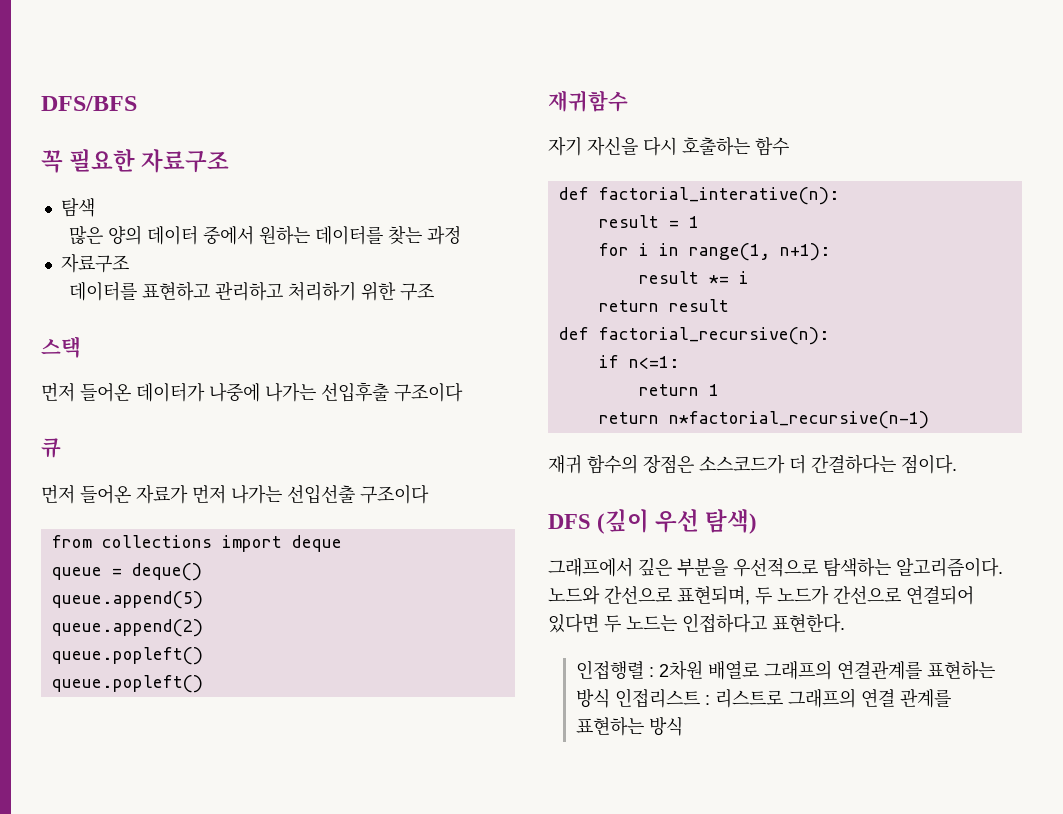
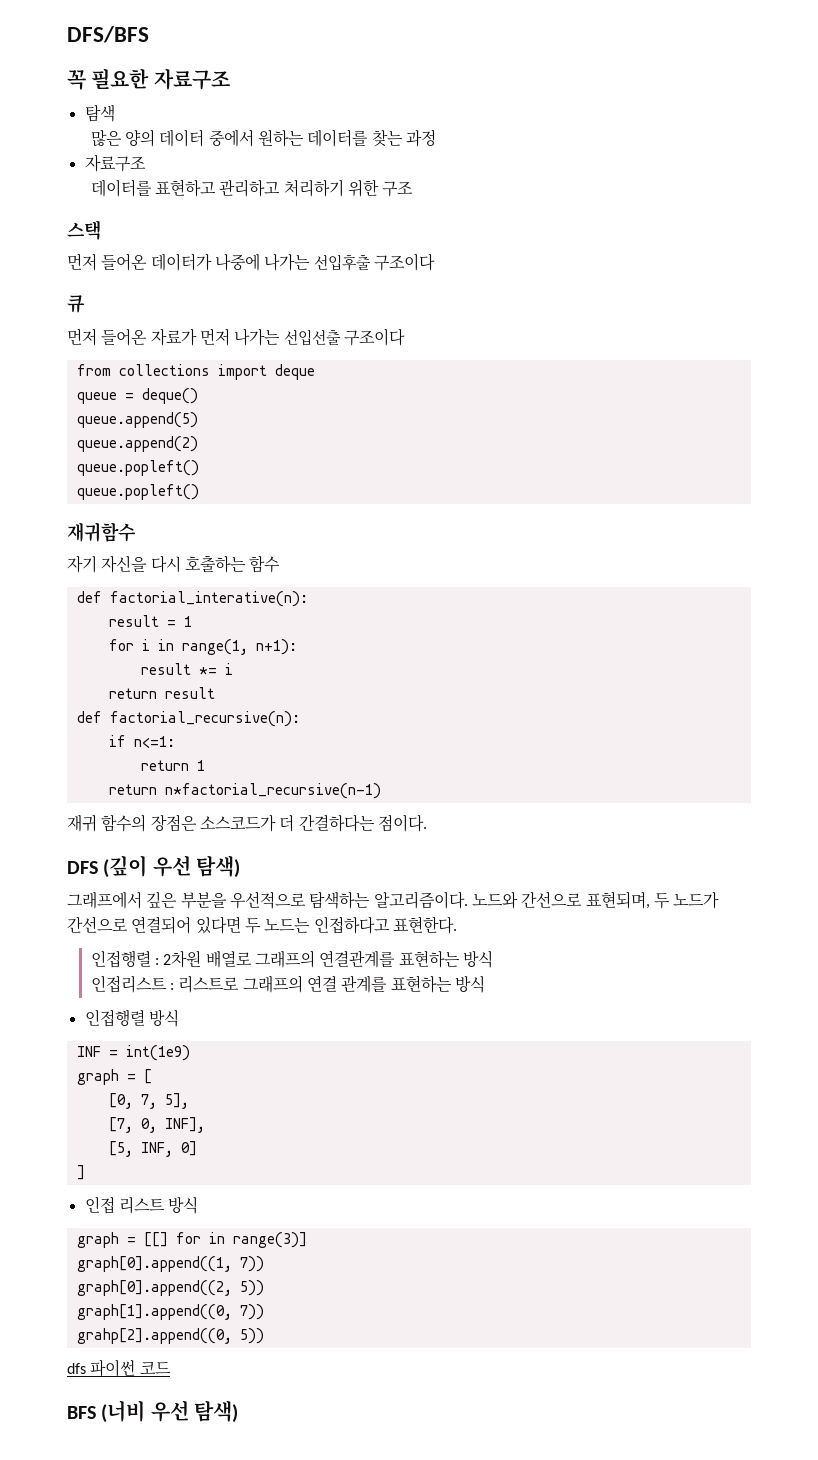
(610, 698) none -> (493, 959) //
(683, 726) none -> [84,1009,179,1027] [76,1045,190,1061] [76,1069,152,1085] [108,1093,189,1109] [108,1117,205,1133] [108,1141,197,1157] [76,1165,85,1180] [84,1196,199,1214] [76,1232,307,1248] [76,1256,264,1272] [76,1280,264,1296] [76,1304,264,1320] [76,1328,264,1344] [67,1359,171,1377] [67,1400,239,1423] // 인접행렬 방식 // INF = int(1e9) // graph = [ // [0, 7, 5], // [7, 0, INF], // [5, INF, 0] // ] // 인접 리스트 방식 // graph = [[] for in range(3)] // graph[0].append((1, 7)) // graph[0].append((2, 5)) // graph[1].append((0, 7)) // grahp[2].append((0, 5)) // dfs 파이썬 코드 // BFS (너비 우선 탐색)

